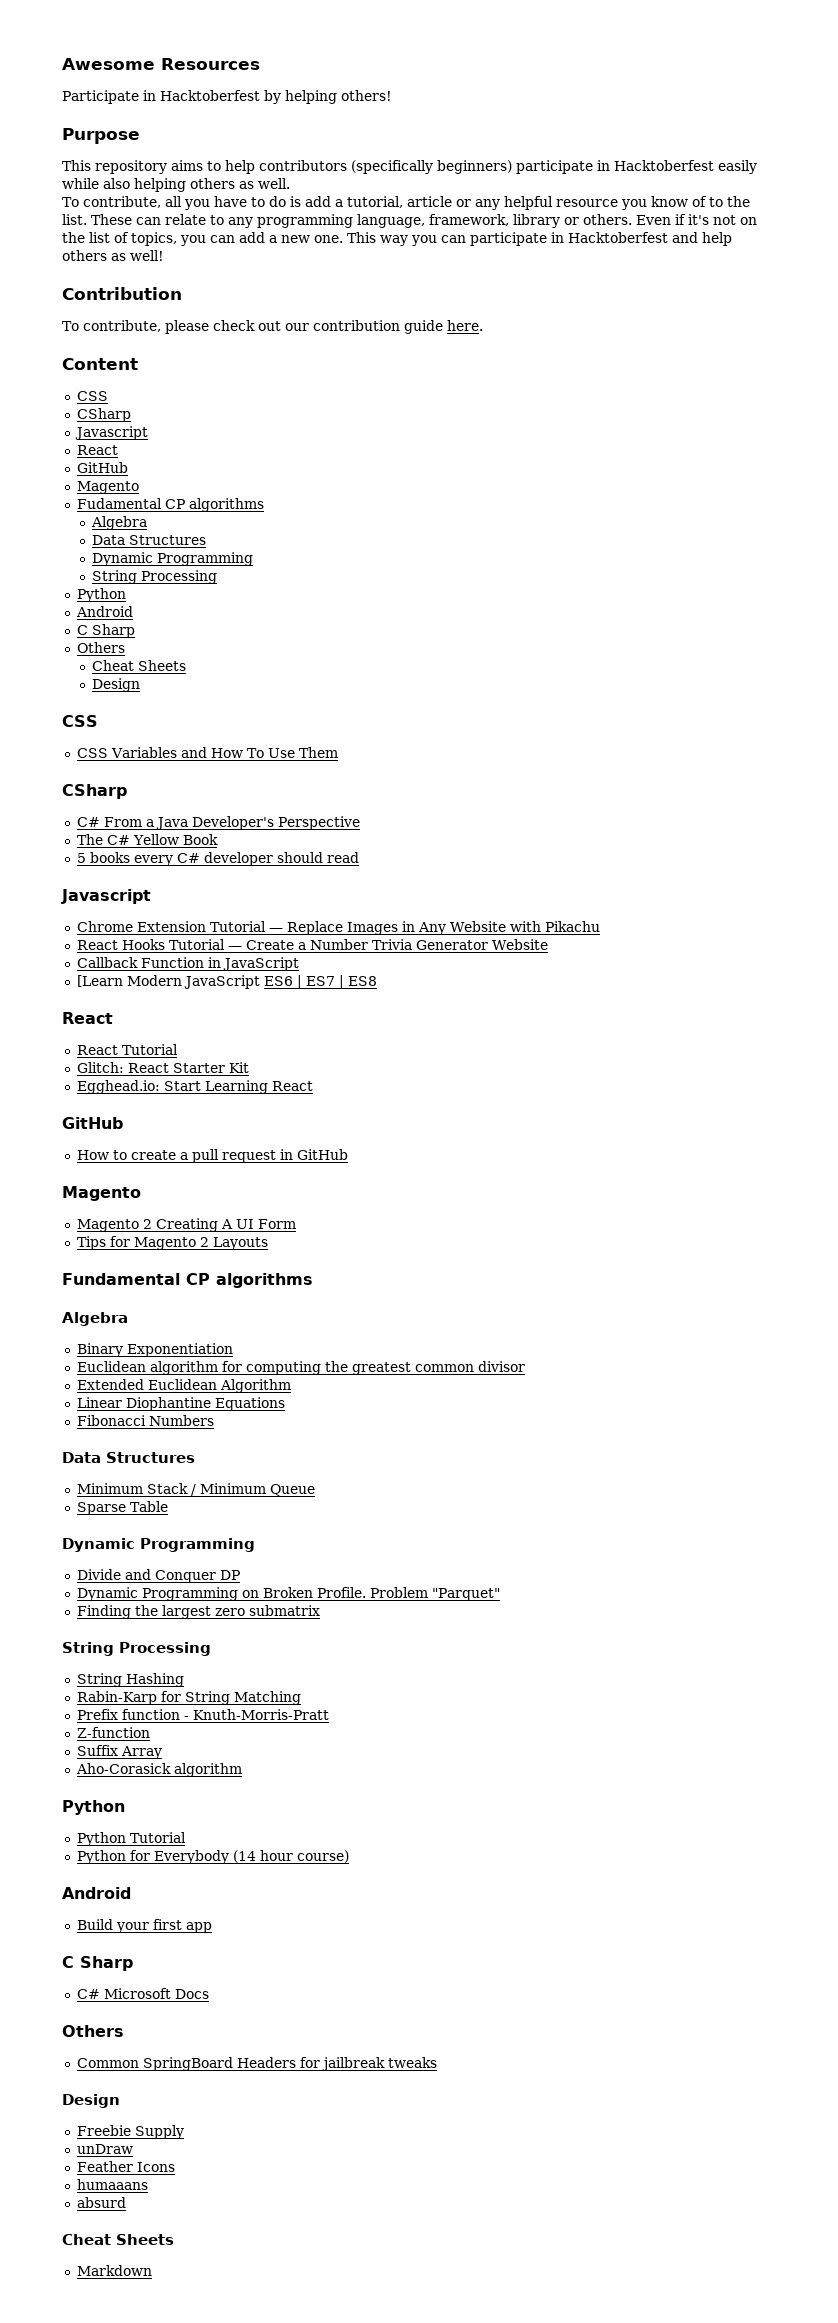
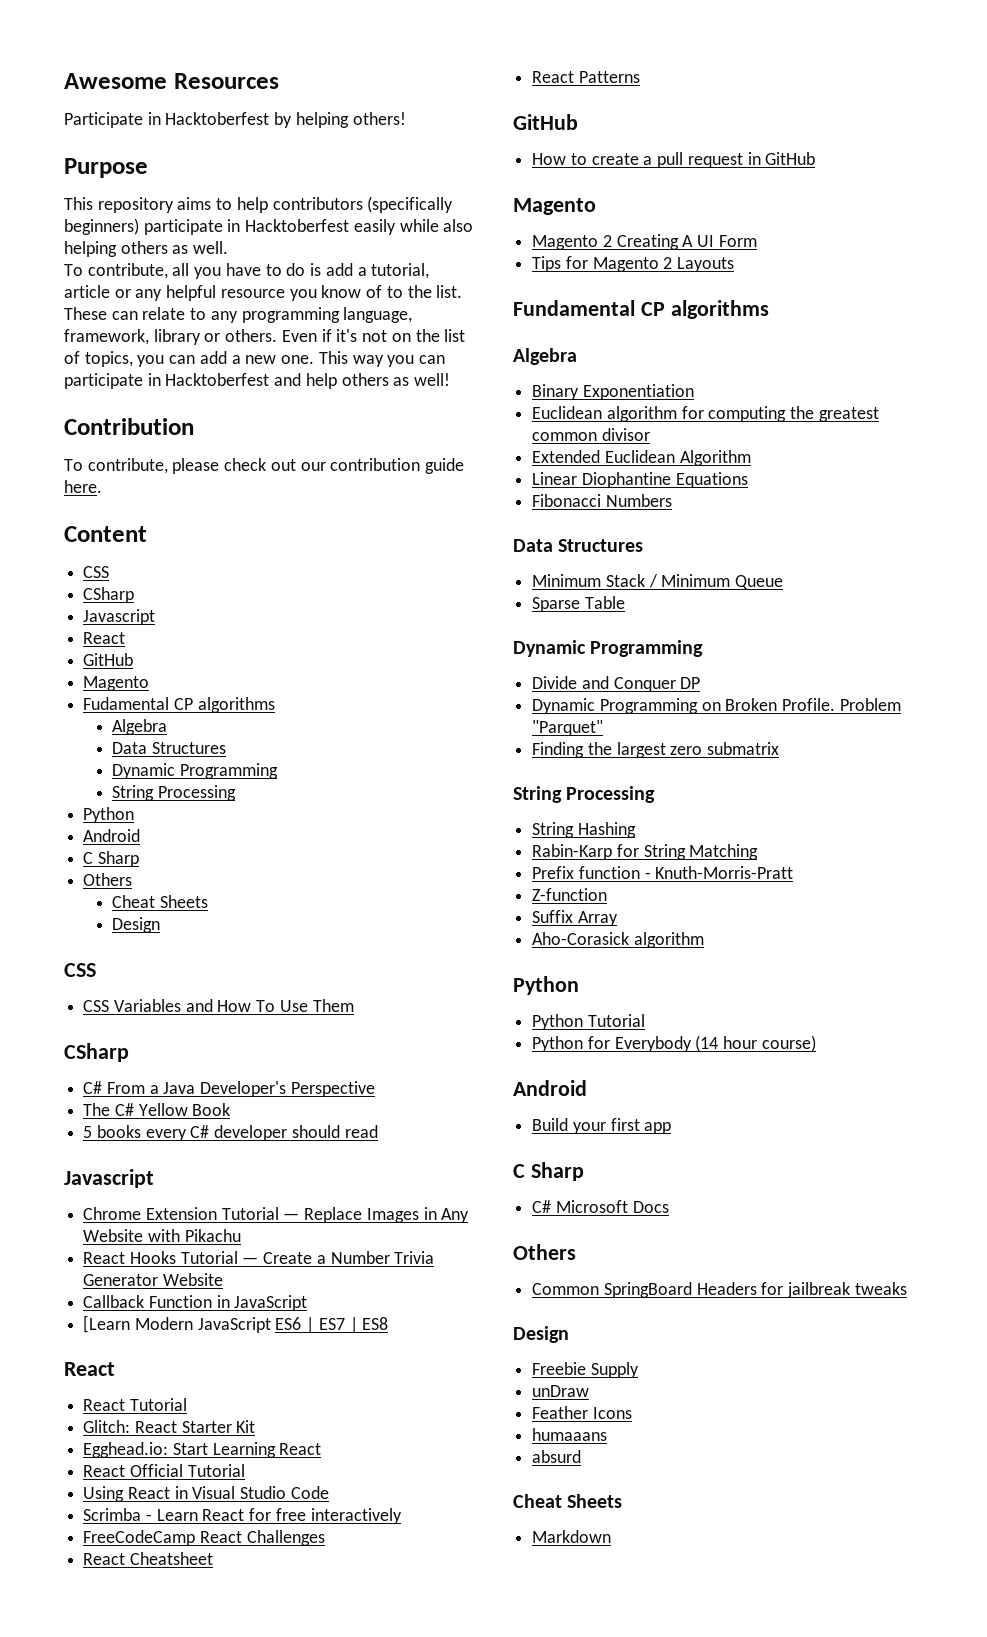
(313, 1086) none -> [83,1464,245,1477] [83,1486,329,1502] [83,1508,402,1524] [83,1530,325,1546] [83,1552,213,1565] [532,71,640,83] // React Official Tutorial // Using React in Visual Studio Code // Scrimba - Learn React for free interactively // FreeCodeCamp React Challenges // React Cheatsheet // React Patterns

